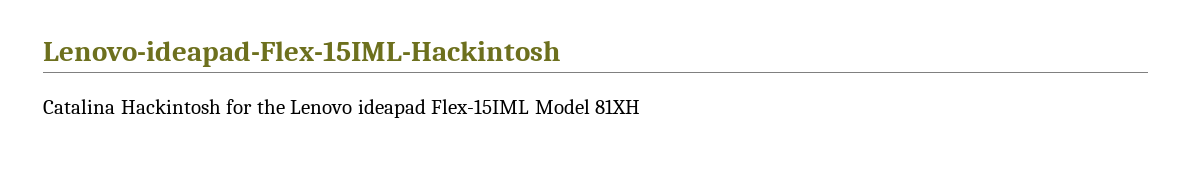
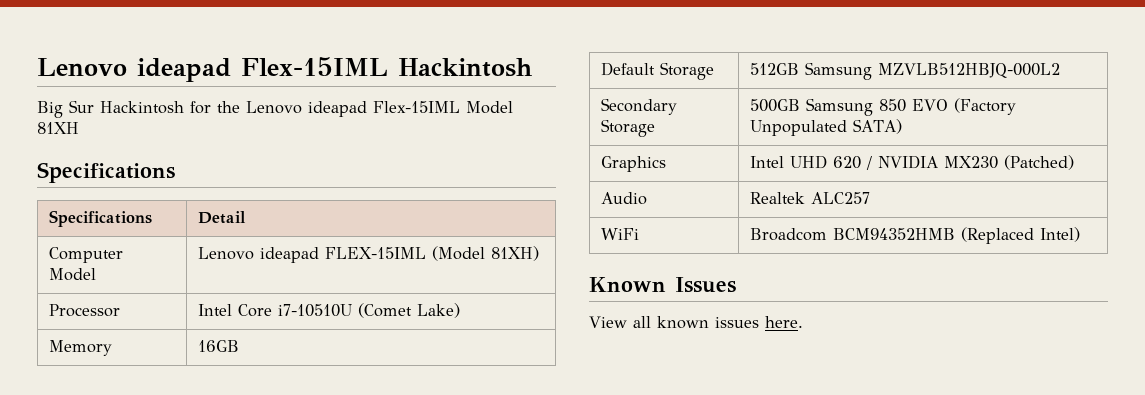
[43,40,560,67] [43,99,115,114] Lenovo-ideapad-Flex-15IML-Hackintosh // Catalina -> [37,57,532,82] [37,100,94,118] Lenovo ideapad Flex-15IML Hackintosh // Big Sur
(641, 106) none -> [37,162,175,183] [48,210,152,227] [197,211,246,224] [48,247,123,263] [48,268,96,281] [197,246,539,263] [48,304,120,317] [197,303,460,318] [48,340,112,356] [197,340,239,352] [600,62,714,80] [749,62,1060,80] [600,98,677,115] [600,119,655,137] [749,98,1016,116] [749,119,902,136] [600,156,666,172] [749,155,1074,170] [600,192,647,205] [749,192,870,204] [600,228,639,240] [749,227,1080,244] [589,277,736,293] [589,316,803,329] // Specifications // Specifications | Detail // Computer Model | Lenovo ideapad FLEX-15IML (Model 81XH) // Processor | Intel Core i7-10510U (Comet Lake) // Memory | 16GB // Default Storage | 512GB Samsung MZVLB512HBJQ-000L2 // Secondary Storage | 500GB Samsung 850 EVO (Factory Unpopulated SATA) // Graphics | Intel UHD 620 / NVIDIA MX230 (Patched) // Audio | Realtek ALC257 // WiFi | Broadcom BCM94352HMB (Replaced Intel) // Known Issues // View all known issues here.

